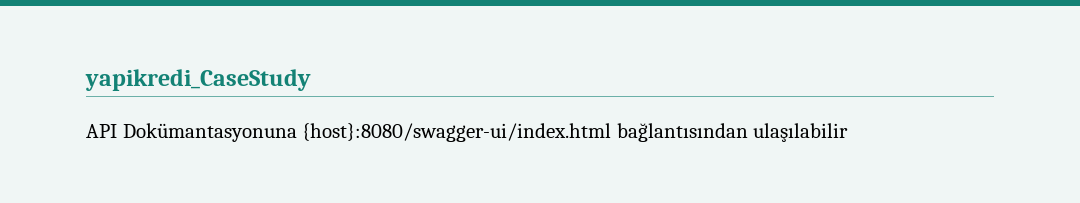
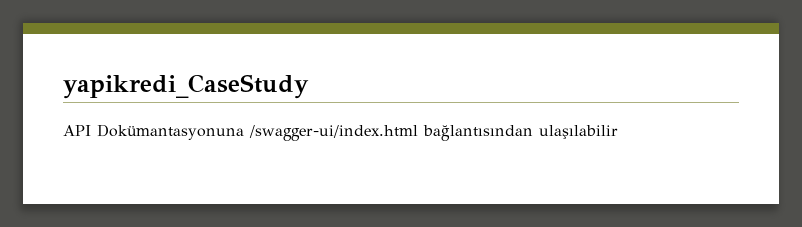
[302,123,612,142] {host}:8080/swagger-ui/index.html -> [249,125,418,141] /swagger-ui/index.html

